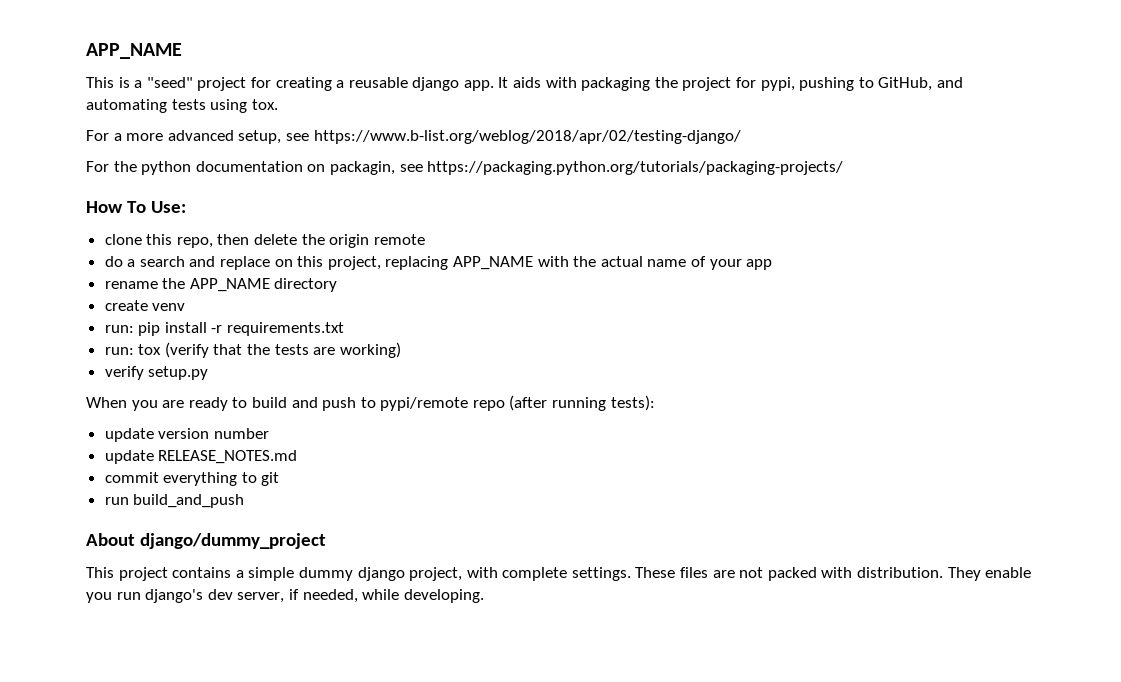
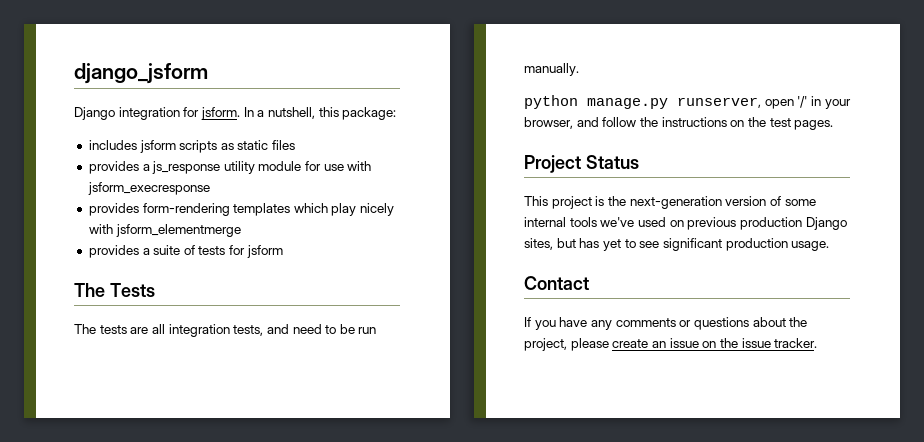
[86,43,182,59] [86,77,963,91] [86,99,278,113] [86,130,741,144] [86,161,844,175] [86,201,186,213] [104,234,425,248] [104,256,773,270] [104,278,338,292] [104,300,186,311] [104,322,345,336] [104,342,401,358] [104,366,209,380] [86,395,655,411] [104,428,269,442] [104,450,298,464] [104,472,280,486] [104,494,245,508] [86,533,326,549] [86,567,1032,581] [86,589,484,603] APP_NAME // This is a "seed" project for creating a reusable django app. It aids with packaging the project for pypi, pushing to GitHub, and automating tests using tox. // For a more advanced setup, see https://www.b-list.org/weblog/2018/apr/02/testing-django/ // For the python documentation on packagin, see https://packaging.python.org/tutorials/packaging-projects/ // How To Use: // clone this repo, then delete the origin remote // do a search and replace on this project, replacing APP_NAME with the actual name of your app // rename the APP_NAME directory // create venv // run: pip install -r requirements.txt // run: tox (verify that the tests are working) // verify setup.py // When you are ready to build and push to pypi/remote repo (after running tests): // update version number // update RELEASE_NOTES.md // commit everything to git // run build_and_push // About django/dummy_project // This project contains a simple dummy django project, with complete settings. These files are not packed with distribution. They enable you run django's dev server, if needed, while developing. -> [74,63,208,84] [74,107,397,120] [88,140,296,153] [88,161,372,174] [87,182,210,195] [88,203,395,216] [88,224,241,237] [88,245,283,258] [74,283,155,297] [74,324,377,337] [524,63,579,76] [524,95,851,109] [524,117,834,130] [524,155,639,173] [524,196,816,209] [524,217,847,230] [524,238,830,251] [524,276,589,290] [524,317,808,330] [524,338,818,351] django_jsform // Django integration for jsform. In a nutshell, this package: // includes jsform scripts as static files // provides a js_response utility module for use with jsform_execresponse // provides form-rendering templates which play nicely with jsform_elementmerge // provides a suite of tests for jsform // The Tests // The tests are all integration tests, and need to be run manually. // python manage.py runserver, open '/' in your browser, and follow the instructions on the test pages. // Project Status // This project is the next-generation version of some internal tools we've used on previous production Django sites, but has yet to see significant production usage. // Contact // If you have any comments or questions about the project, please create an issue on the issue tracker.

